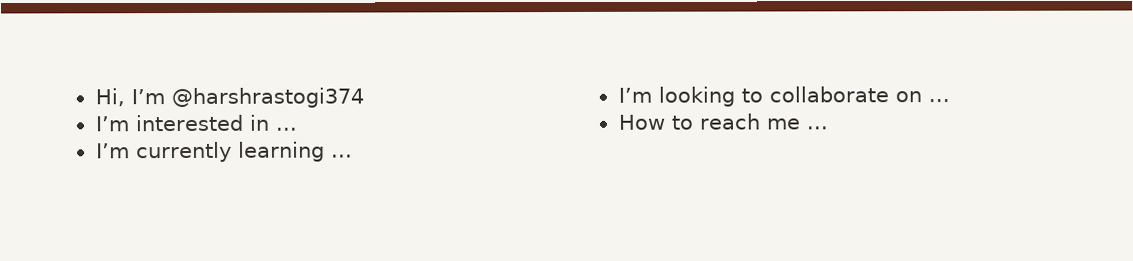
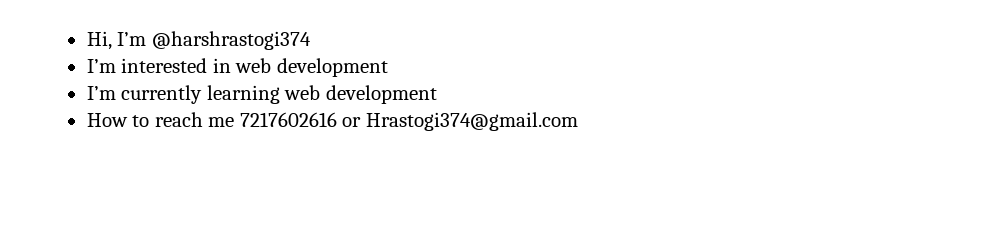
[274,127,297,131] ... -> [235,58,388,77] web development
[330,154,353,158] [617,86,950,107] ... // I’m looking to collaborate on ... -> [284,85,437,104] web development
[805,126,828,130] ... -> [239,112,578,131] 7217602616 or Hrastogi374@gmail.com

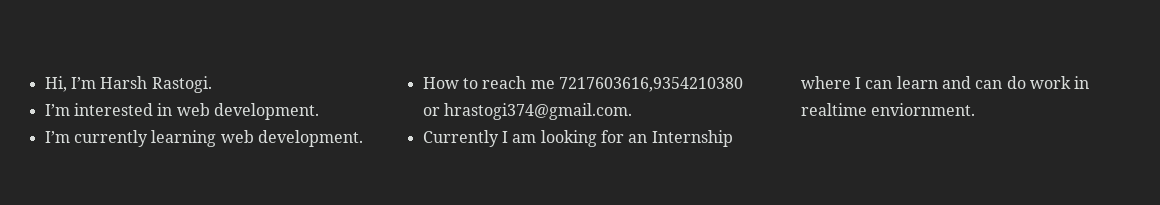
[151,31,311,50] @harshrastogi374 -> [100,76,212,93] Harsh Rastogi.
[276,58,388,77] development -> [213,103,319,120] development.
[325,85,437,104] development -> [257,130,363,147] development.
[239,112,578,131] 7217602616 or Hrastogi374@gmail.com -> [558,77,743,92] [422,103,632,120] [422,130,733,147] [800,76,1090,89] [800,103,975,116] 7217603616,9354210380 or hrastogi374@gmail.com. // Currently I am looking for an Internship where I can learn and can do work in realtime enviornment.

